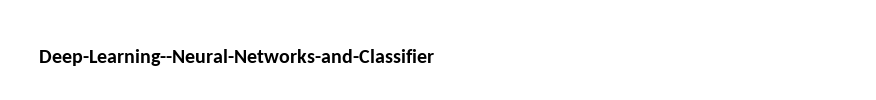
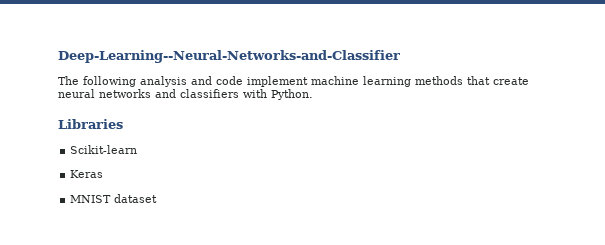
(434, 57) none -> [58,76,529,87] [58,89,313,100] [58,119,123,129] [70,145,138,154] [70,170,104,178] [70,194,158,203] // The following analysis and code implement machine learning methods that create neural networks and classifiers with Python. // Libraries // Scikit-learn // Keras // MNIST dataset

